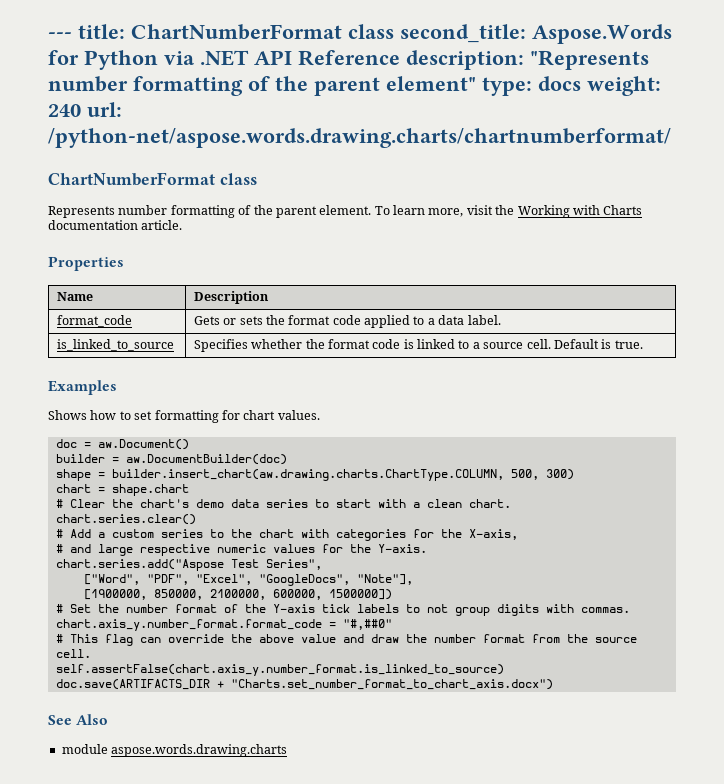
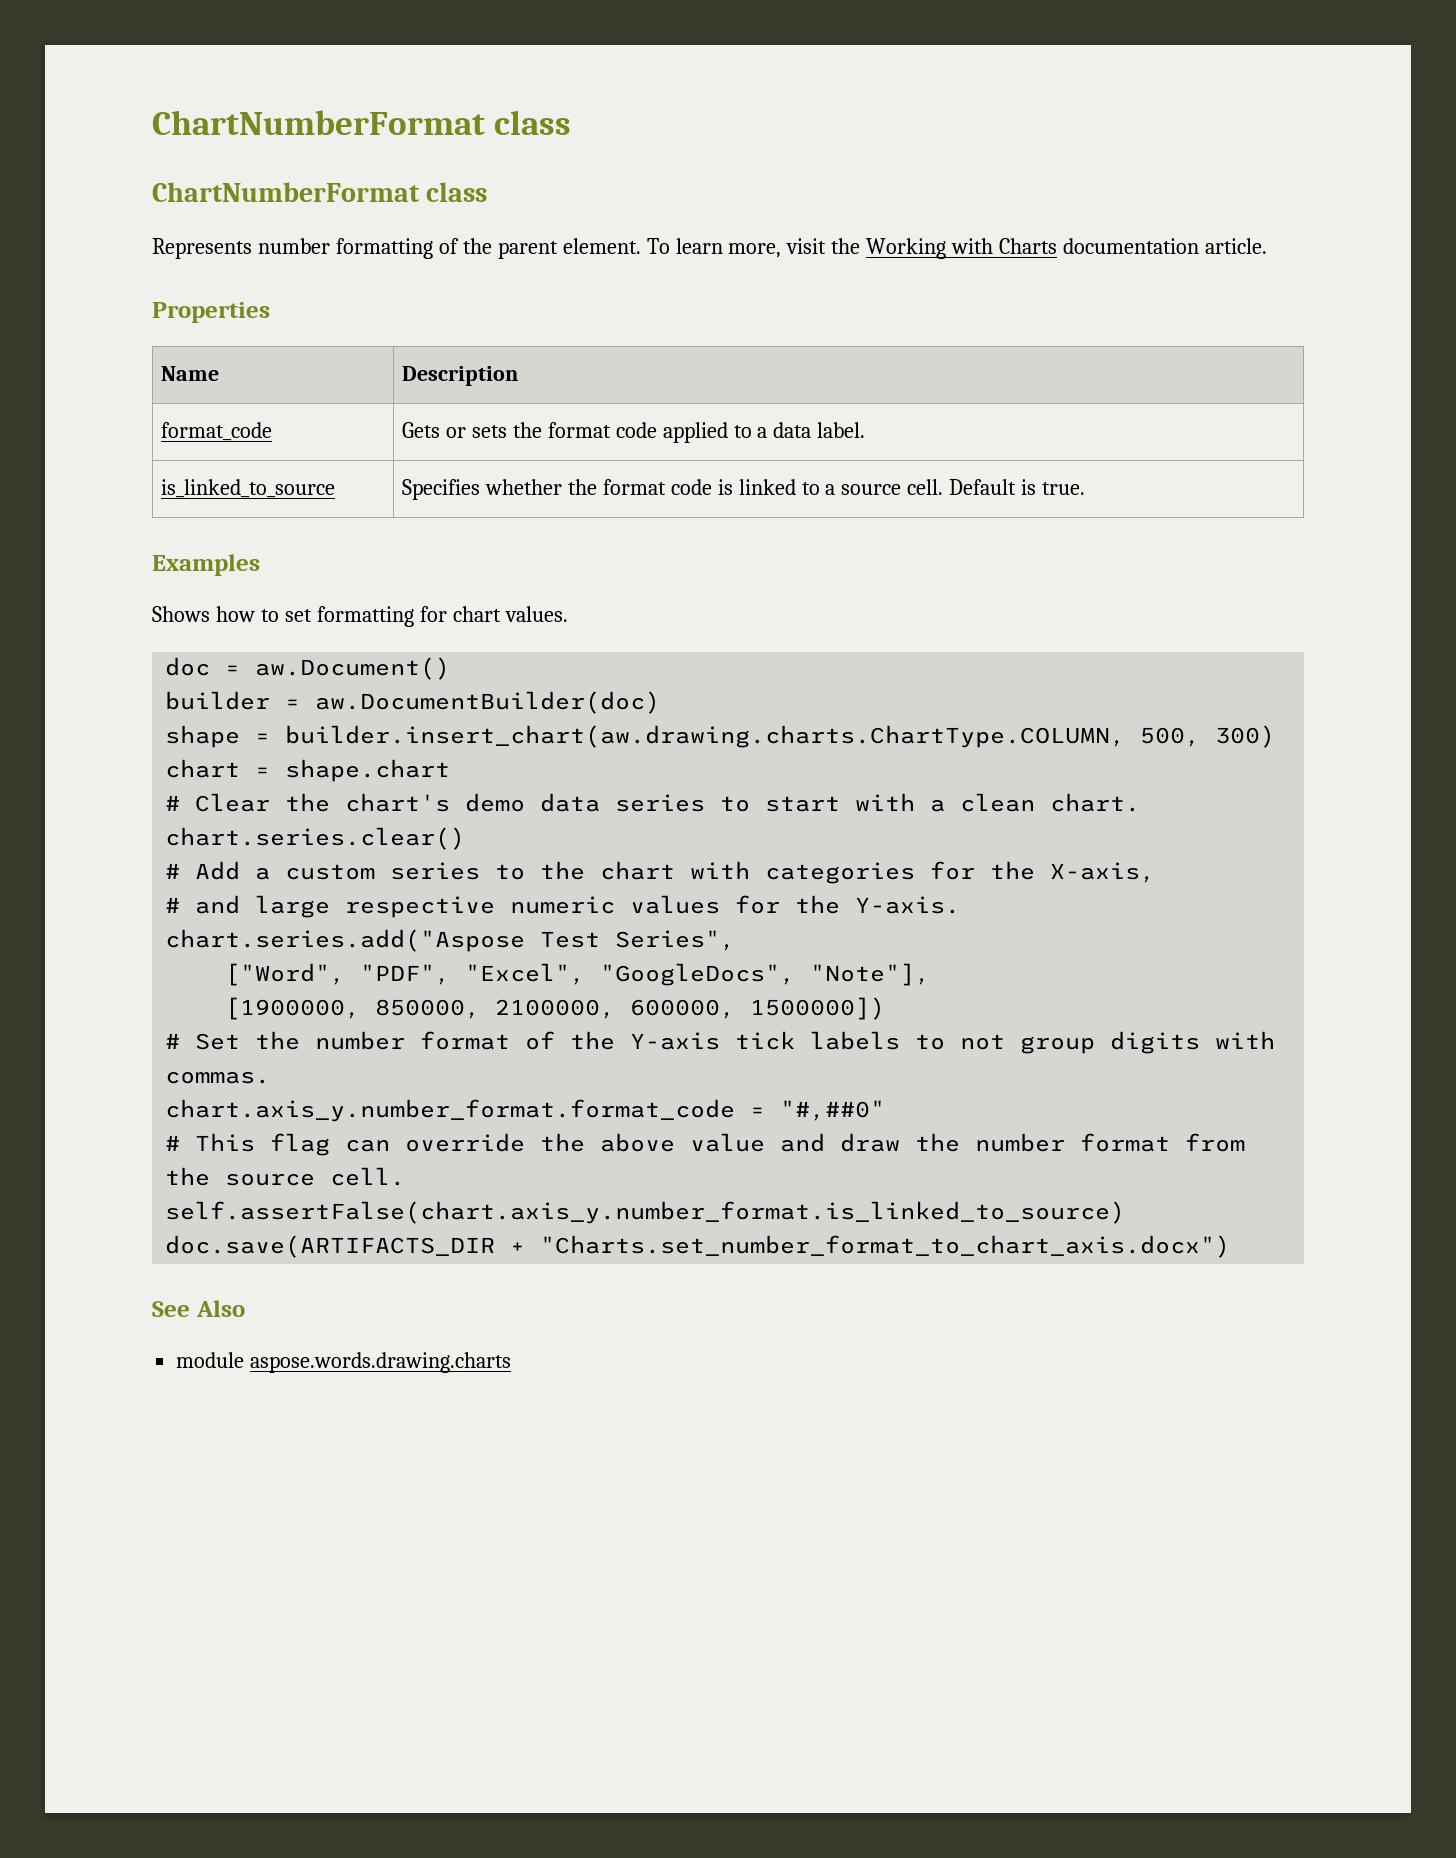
[48,24,672,44] [48,50,649,70] [48,76,661,96] [48,102,122,117] [48,128,671,148] --- title: ChartNumberFormat class second_title: Aspose.Words for Python via .NET API Reference description: "Represents number formatting of the parent element" type: docs weight: 240 url: /python-net/aspose.words.drawing.charts/chartnumberformat/ -> [152,110,572,135] ChartNumberFormat class

